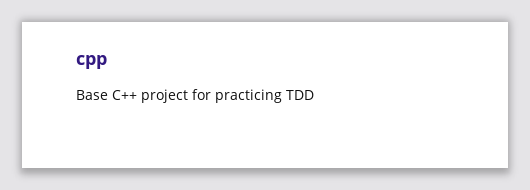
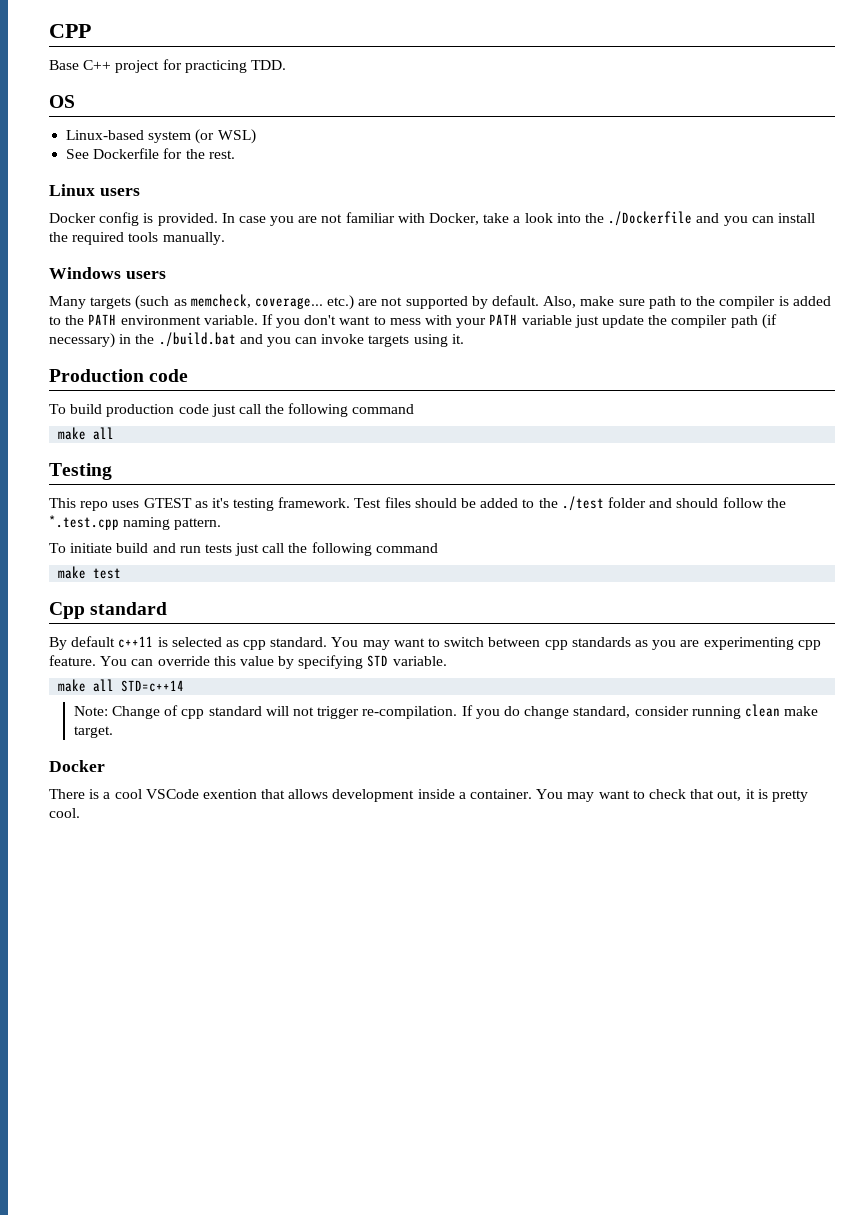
[76,55,107,69] cpp -> [49,24,91,38] CPP
[286,90,314,100] TDD -> [250,60,286,70] [49,95,75,108] [66,129,256,144] [66,148,235,159] [49,184,140,196] [49,211,815,226] [49,232,225,245] [49,267,166,279] [49,294,831,310] [49,314,777,329] [49,332,464,348] [49,369,189,382] [49,403,415,417] [58,427,115,440] [49,463,112,480] [49,496,786,511] [49,515,222,530] [49,542,438,556] [58,566,122,579] [49,602,168,619] [49,636,821,650] [49,655,447,669] [58,679,185,692] [73,704,819,719] [73,726,113,738] [49,760,105,772] [49,789,808,802] [49,808,80,818] TDD. // OS // Linux-based system (or WSL) // See Dockerfile for the rest. // Linux users // Docker config is provided. In case you are not familiar with Docker, take a look into the ./Dockerfile and you can install the required tools manually. // Windows users // Many targets (such as memcheck, coverage... etc.) are not supported by default. Also, make sure path to the compiler is added to the PATH environment variable. If you don't want to mess with your PATH variable just update the compiler path (if necessary) in the ./build.bat and you can invoke targets using it. // Production code // To build production code just call the following command // make all // Testing // This repo uses GTEST as it's testing framework. Test files should be added to the ./test folder and should follow the *.test.cpp naming pattern. // To initiate build and run tests just call the following command // make test // Cpp standard // By default c++11 is selected as cpp standard. You may want to switch between cpp standards as you are experimenting cpp feature. You can override this value by specifying STD variable. // make all STD=c++14 // Note: Change of cpp standard will not trigger re-compilation. If you do change standard, consider running clean make target. // Docker // There is a cool VSCode exention that allows development inside a container. You may want to check that out, it is pretty cool.

